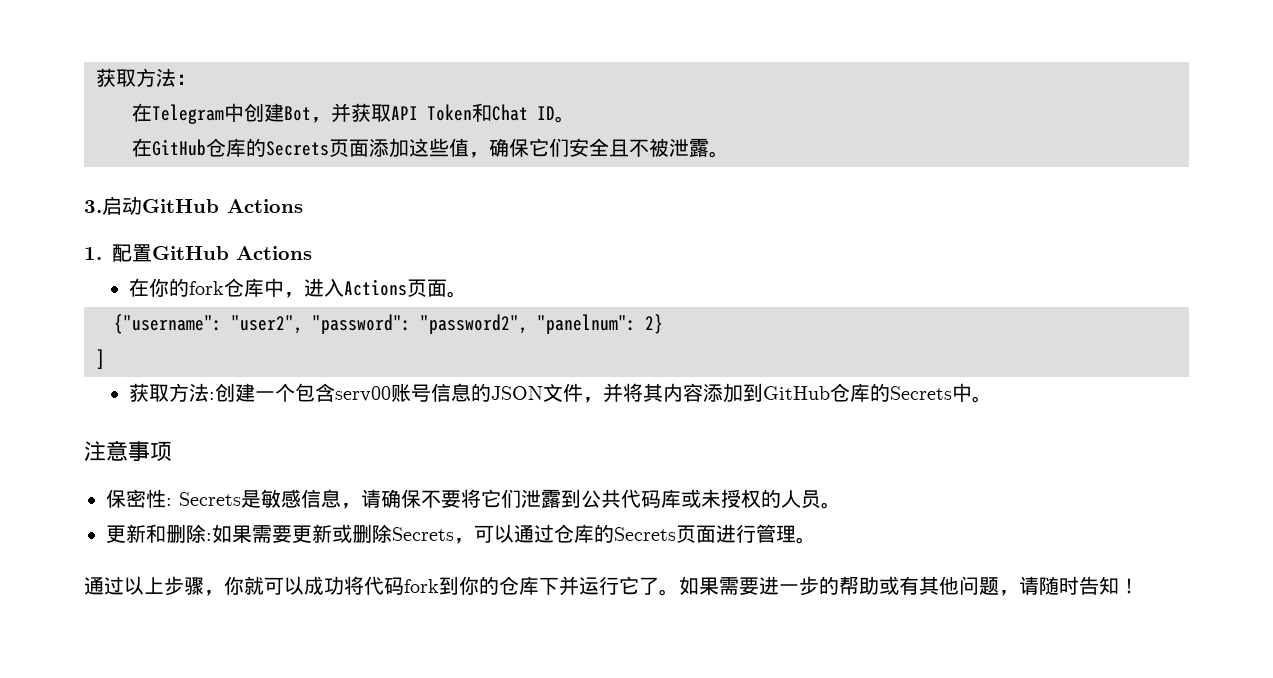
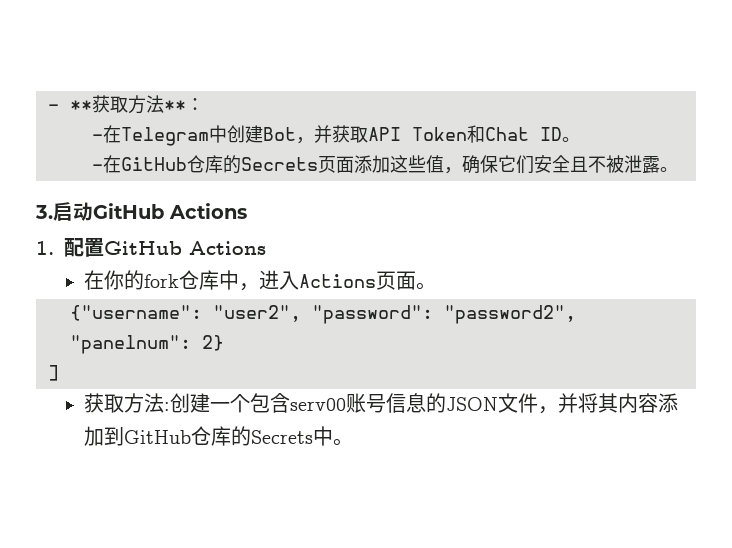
[96,68,176,87] 获取方法 -> [48,95,186,114] - **获取方法**
(196, 79) none -> [92,134,103,141] -
(575, 119) none -> [92,164,103,171] -
[84,440,172,462] [106,489,841,509] [106,524,816,544] [84,576,1139,596] // 注意事项 // 保密性: Secrets是敏感信息，请确保不要将它们泄露到公共代码库或未授权的人员。 // 更新和删除:如果需要更新或删除Secrets，可以通过仓库的Secrets页面进行管理。 // 通过以上步骤，你就可以成功将代码fork到你的仓库下并运行它了。如果需要进一步的帮助或有其他问题，请随时告知！ -> (353, 442) none

